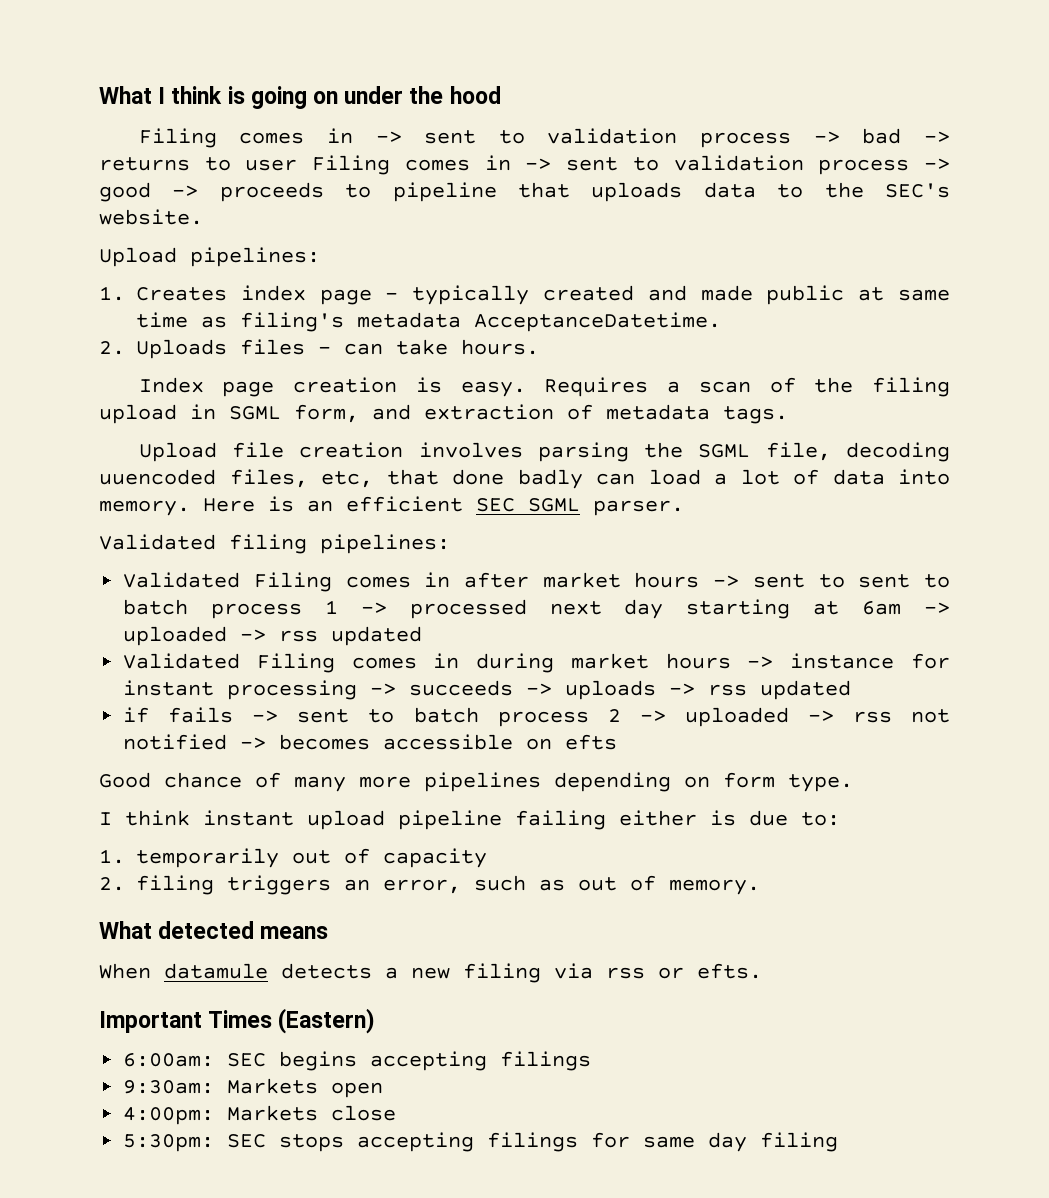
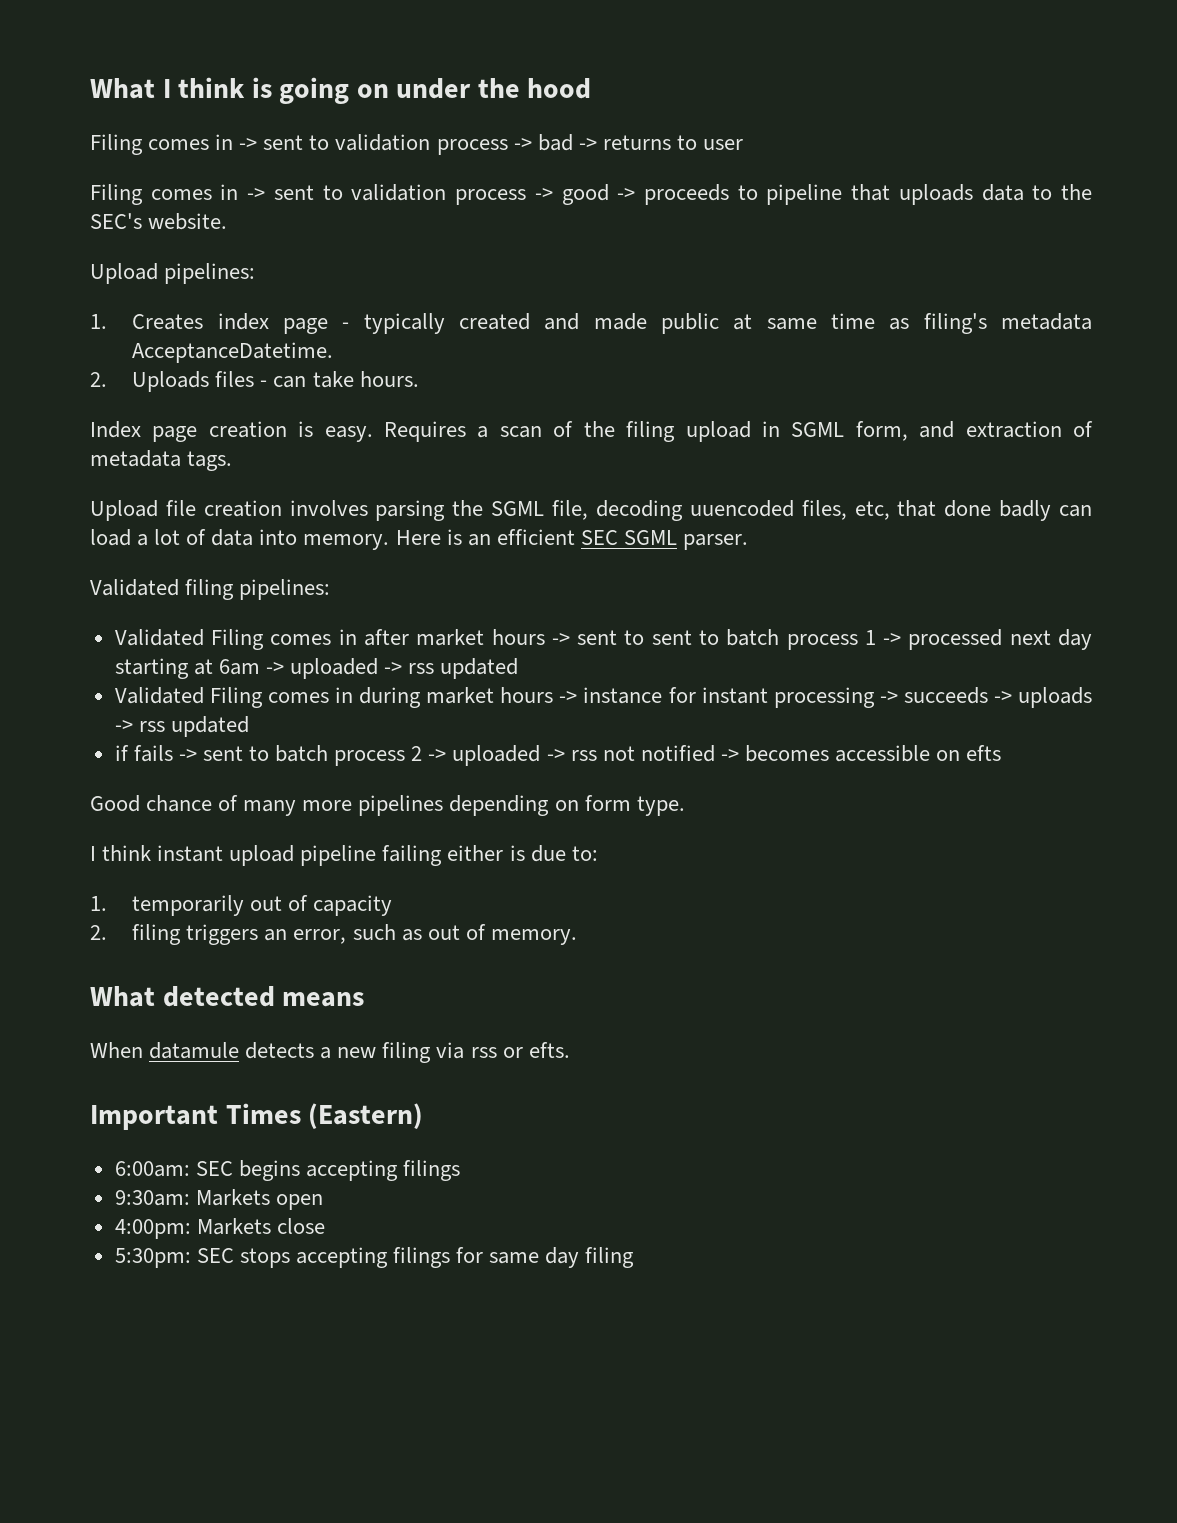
(298, 165) none -> (743, 144) //

